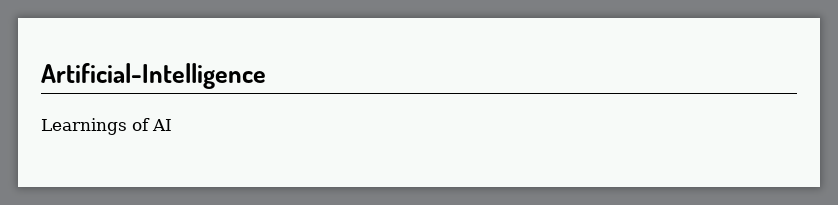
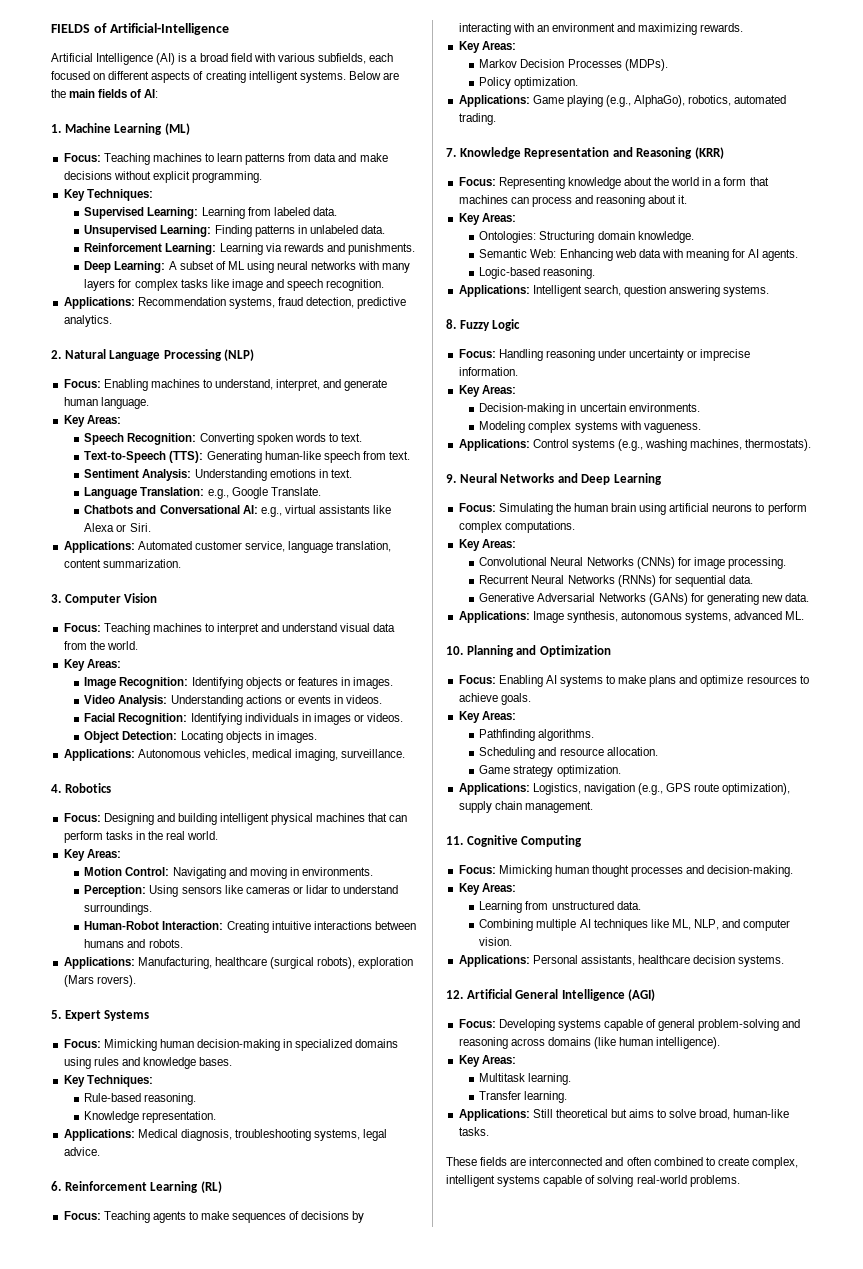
(41, 76) none -> [51,23,107,33] FIELDS of
[41,118,172,135] Learnings of AI -> [51,53,394,65] [51,71,399,83] [51,89,159,98] [51,123,190,135] [63,153,388,165] [63,171,262,183] [63,189,153,201] [84,207,337,219] [84,225,385,237] [84,243,415,255] [84,261,411,273] [84,279,385,291] [63,297,407,309] [63,315,112,327] [51,349,255,361] [63,379,388,391] [63,397,149,409] [63,415,121,427] [84,433,362,445] [84,451,410,463] [84,469,352,481] [84,487,321,499] [84,505,392,517] [84,523,151,532] [63,541,392,553] [63,559,181,568] [51,593,158,605] [63,623,396,635] [63,641,138,650] [63,659,121,671] [84,677,394,689] [84,695,383,707] [84,713,404,725] [84,731,317,743] [63,749,406,761] [51,783,111,793] [63,813,408,825] [63,831,219,843] [63,849,121,861] [84,867,373,879] [84,885,399,897] [84,903,153,915] [84,921,416,933] [84,939,183,948] [63,957,414,969] [63,975,136,987] [51,1010,150,1021] [63,1039,399,1051] [63,1057,233,1069] [63,1075,153,1087] [84,1093,197,1105] [84,1111,217,1123] [63,1129,388,1141] [63,1147,100,1156] [51,1181,222,1193] [63,1211,365,1223] [458,23,744,35] [458,41,516,53] [479,59,668,71] [479,77,579,89] [458,95,787,107] [458,113,496,125] [446,147,724,159] [458,177,769,189] [458,195,688,207] [458,213,516,225] [479,231,694,243] [479,249,799,261] [479,267,596,279] [458,285,770,297] [446,319,521,331] [458,349,751,361] [458,367,518,376] [458,385,516,397] [479,403,700,415] [479,421,701,433] [458,439,812,451] [446,473,662,485] [458,503,807,515] [458,521,575,533] [458,539,516,551] [479,557,786,569] [479,575,753,587] [479,593,810,605] [458,611,805,623] [446,645,611,657] [458,675,809,687] [458,693,531,705] [458,711,516,723] [479,729,595,741] [479,747,658,759] [479,765,621,777] [458,783,791,795] [458,801,593,813] [446,835,583,847] [458,865,794,877] [458,883,516,895] [479,901,641,913] [479,919,791,931] [479,937,513,946] [458,955,785,967] [446,989,656,1001] [458,1019,801,1031] [458,1037,721,1049] [458,1055,516,1067] [479,1073,572,1085] [479,1091,568,1103] [458,1109,790,1121] [458,1127,489,1136] [446,1157,798,1169] [446,1175,740,1187] Artificial Intelligence (AI) is a broad field with various subfields, each focused on different aspects of creating intelligent systems. Below are the main fields of AI: // 1. Machine Learning (ML) // Focus: Teaching machines to learn patterns from data and make decisions without explicit programming. // Key Techniques: // Supervised Learning: Learning from labeled data. // Unsupervised Learning: Finding patterns in unlabeled data. // Reinforcement Learning: Learning via rewards and punishments. // Deep Learning: A subset of ML using neural networks with many layers for complex tasks like image and speech recognition. // Applications: Recommendation systems, fraud detection, predictive analytics. // 2. Natural Language Processing (NLP) // Focus: Enabling machines to understand, interpret, and generate human language. // Key Areas: // Speech Recognition: Converting spoken words to text. // Text-to-Speech (TTS): Generating human-like speech from text. // Sentiment Analysis: Understanding emotions in text. // Language Translation: e.g., Google Translate. // Chatbots and Conversational AI: e.g., virtual assistants like Alexa or Siri. // Applications: Automated customer service, language translation, content summarization. // 3. Computer Vision // Focus: Teaching machines to interpret and understand visual data from the world. // Key Areas: // Image Recognition: Identifying objects or features in images. // Video Analysis: Understanding actions or events in videos. // Facial Recognition: Identifying individuals in images or videos. // Object Detection: Locating objects in images. // Applications: Autonomous vehicles, medical imaging, surveillance. // 4. Robotics // Focus: Designing and building intelligent physical machines that can perform tasks in the real world. // Key Areas: // Motion Control: Navigating and moving in environments. // Perception: Using sensors like cameras or lidar to understand surroundings. // Human-Robot Interaction: Creating intuitive interactions between humans and robots. // Applications: Manufacturing, healthcare (surgical robots), exploration (Mars rovers). // 5. Expert Systems // Focus: Mimicking human decision-making in specialized domains using rules and knowledge bases. // Key Techniques: // Rule-based reasoning. // Knowledge representation. // Applications: Medical diagnosis, troubleshooting systems, legal advice. // 6. Reinforcement Learning (RL) // Focus: Teaching agents to make sequences of decisions by interacting with an environment and maximizing rewards. // Key Areas: // Markov Decision Processes (MDPs). // Policy optimization. // Applications: Game playing (e.g., AlphaGo), robotics, automated trading. // 7. Knowledge Representation and Reasoning (KRR) // Focus: Representing knowledge about the world in a form that machines can process and reasoning about it. // Key Areas: // Ontologies: Structuring domain knowledge. // Semantic Web: Enhancing web data with meaning for AI agents. // Logic-based reasoning. // Applications: Intelligent search, question answering systems. // 8. Fuzzy Logic // Focus: Handling reasoning under uncertainty or imprecise information. // Key Areas: // Decision-making in uncertain environments. // Modeling complex systems with vagueness. // Applications: Control systems (e.g., washing machines, thermostats). // 9. Neural Networks and Deep Learning // Focus: Simulating the human brain using artificial neurons to perform complex computations. // Key Areas: // Convolutional Neural Networks (CNNs) for image processing. // Recurrent Neural Networks (RNNs) for sequential data. // Generative Adversarial Networks (GANs) for generating new data. // Applications: Image synthesis, autonomous systems, advanced ML. // 10. Planning and Optimization // Focus: Enabling AI systems to make plans and optimize resources to achieve goals. // Key Areas: // Pathfinding algorithms. // Scheduling and resource allocation. // Game strategy optimization. // Applications: Logistics, navigation (e.g., GPS route optimization), supply chain management. // 11. Cognitive Computing // Focus: Mimicking human thought processes and decision-making. // Key Areas: // Learning from unstructured data. // Combining multiple AI techniques like ML, NLP, and computer vision. // Applications: Personal assistants, healthcare decision systems. // 12. Artificial General Intelligence (AGI) // Focus: Developing systems capable of general problem-solving and reasoning across domains (like human intelligence). // Key Areas: // Multitask learning. // Transfer learning. // Applications: Still theoretical but aims to solve broad, human-like tasks. // These fields are interconnected and often combined to create complex, intelligent systems capable of solving real-world problems.

